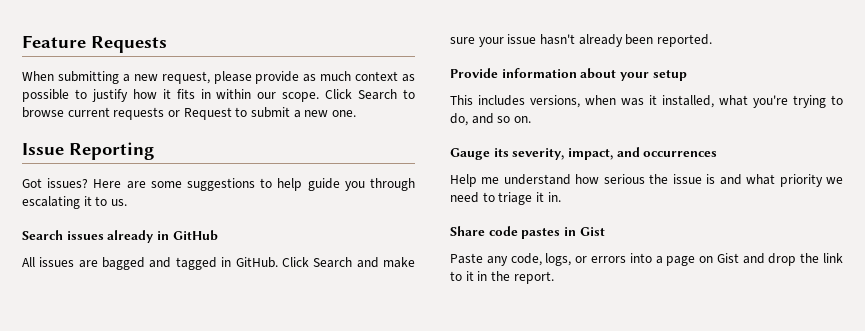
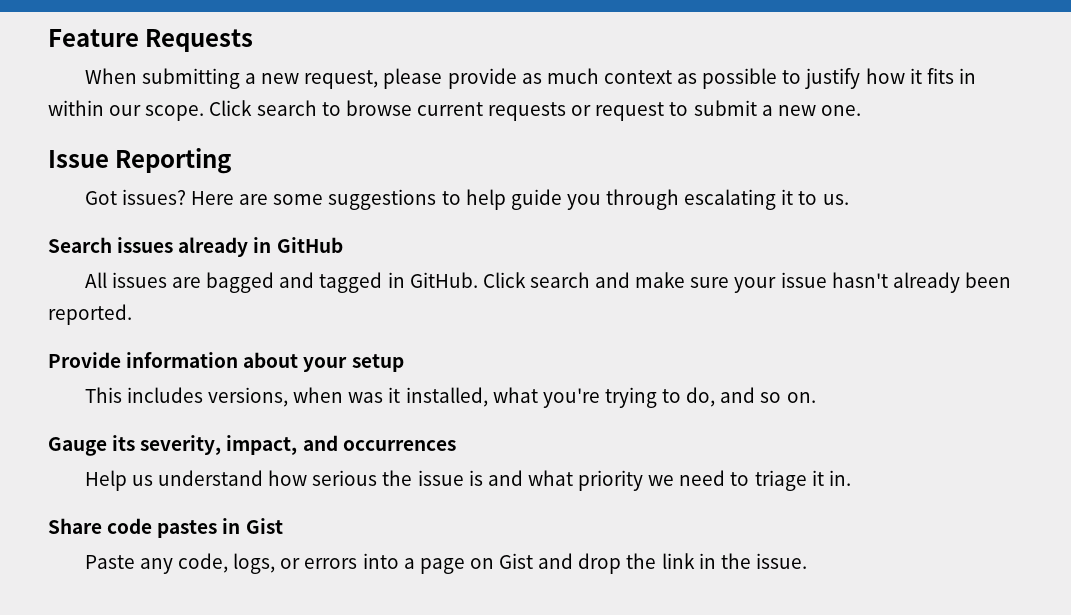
[358,89,398,100] Search -> [256,100,317,116] search
[183,107,232,120] Request -> [595,102,665,121] request
[313,257,353,268] Search -> [529,272,590,288] search
[481,177,500,184] me -> [131,475,153,486] us
[450,271,474,281] to it -> (695, 561) none
[513,271,554,284] report. -> [755,553,807,569] issue.

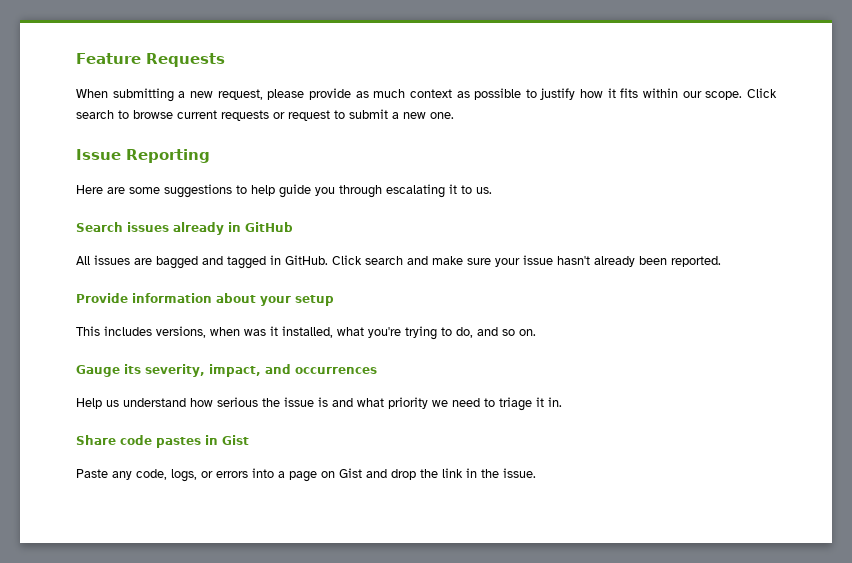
[958,68,976,84] in -> (639, 93) none
[84,189,186,205] Got issues? -> (210, 156) none

